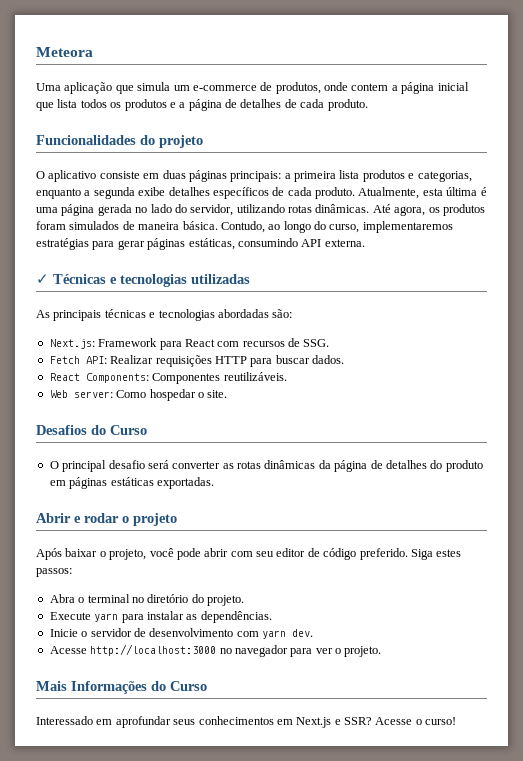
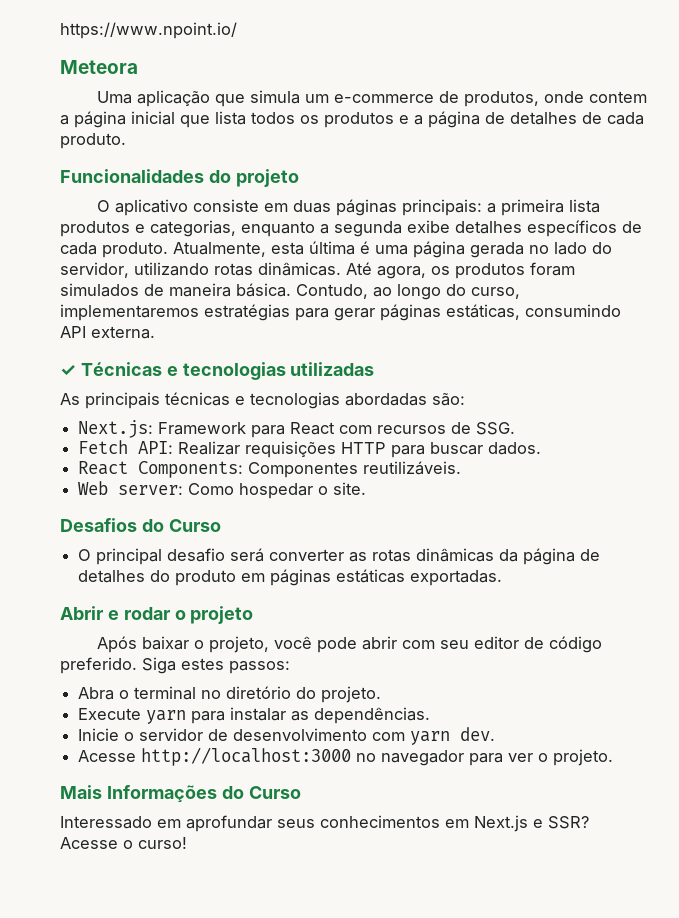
(36, 52) none -> [60,22,237,39] https://www.npoint.io/ //

